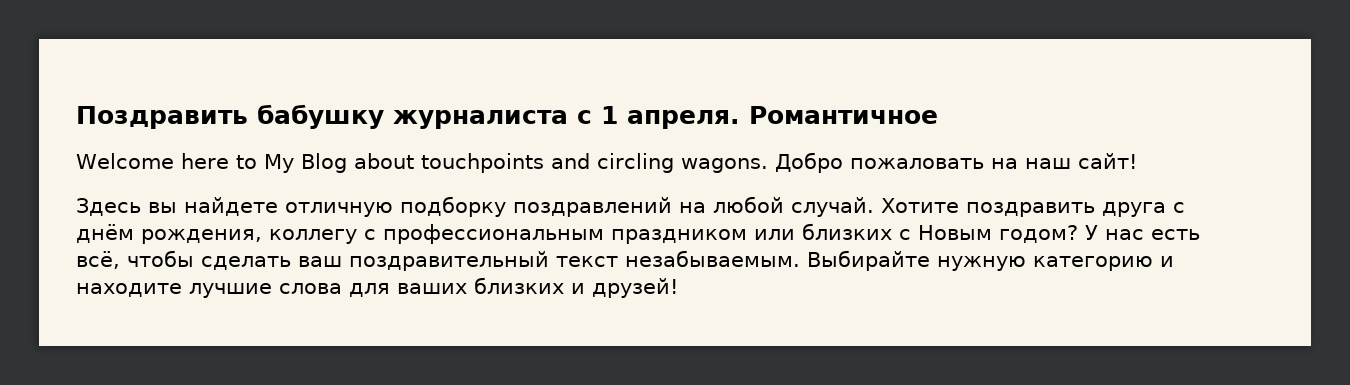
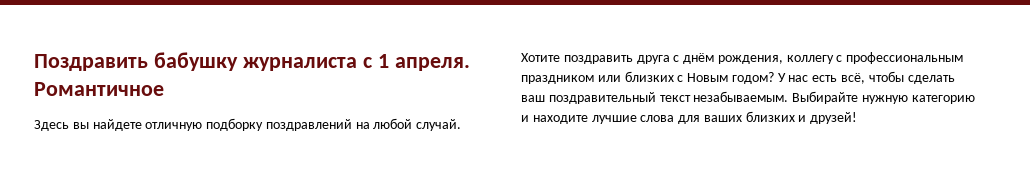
[76,152,1137,173] // Welcome here to My Blog about touchpoints and circling wagons. Добро пожаловать на наш сайт! -> (164, 89) none

